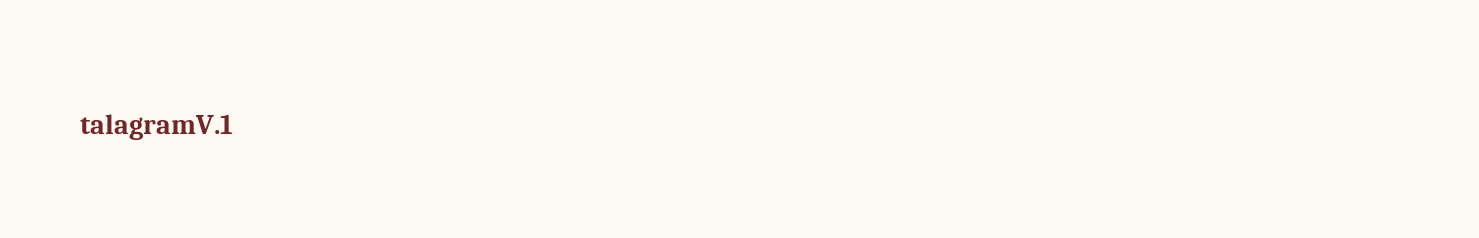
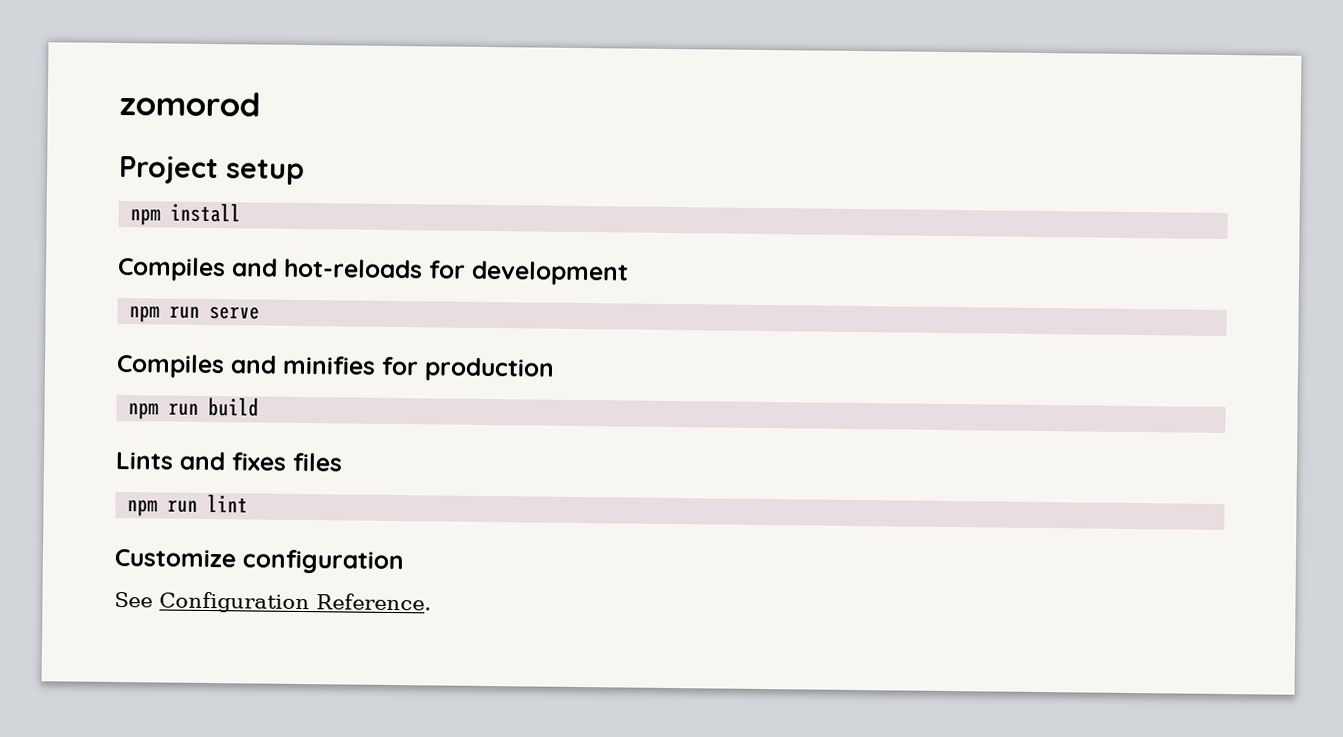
[80,114,233,140] talagramV.1 -> [119,91,261,117] [118,155,305,186] [130,202,242,226] [117,257,629,286] [129,305,261,323] [116,354,555,382] [128,396,260,420] [115,451,343,472] [127,493,249,517] [114,548,405,575] [114,591,432,614] zomorod // Project setup // npm install // Compiles and hot-reloads for development // npm run serve // Compiles and minifies for production // npm run build // Lints and fixes files // npm run lint // Customize configuration // See Configuration Reference.

